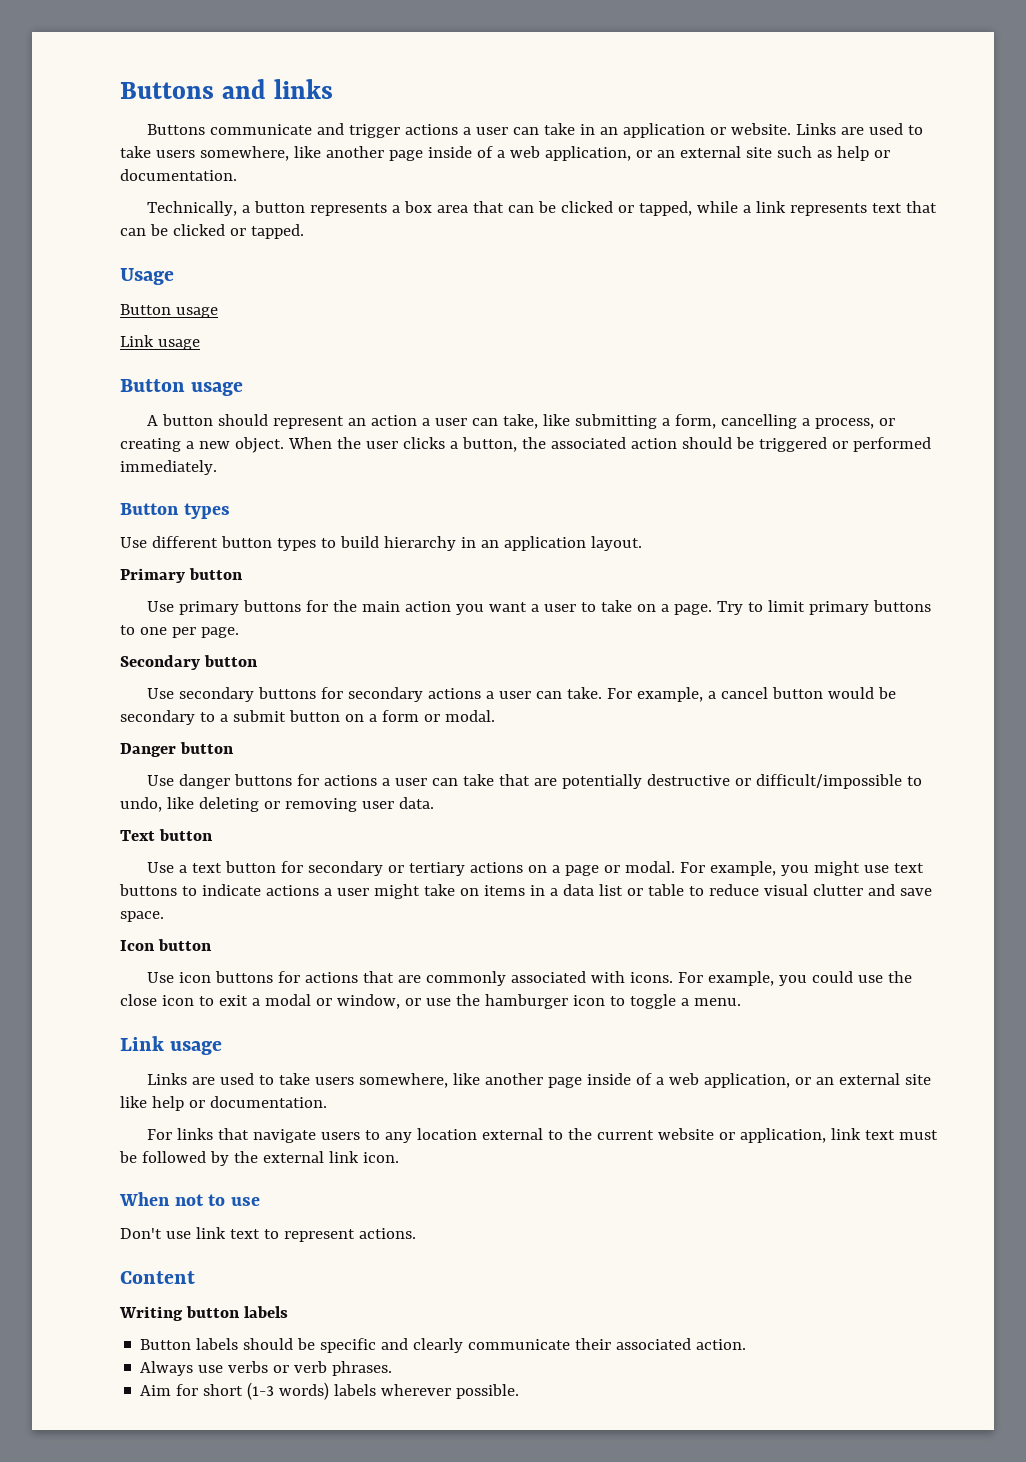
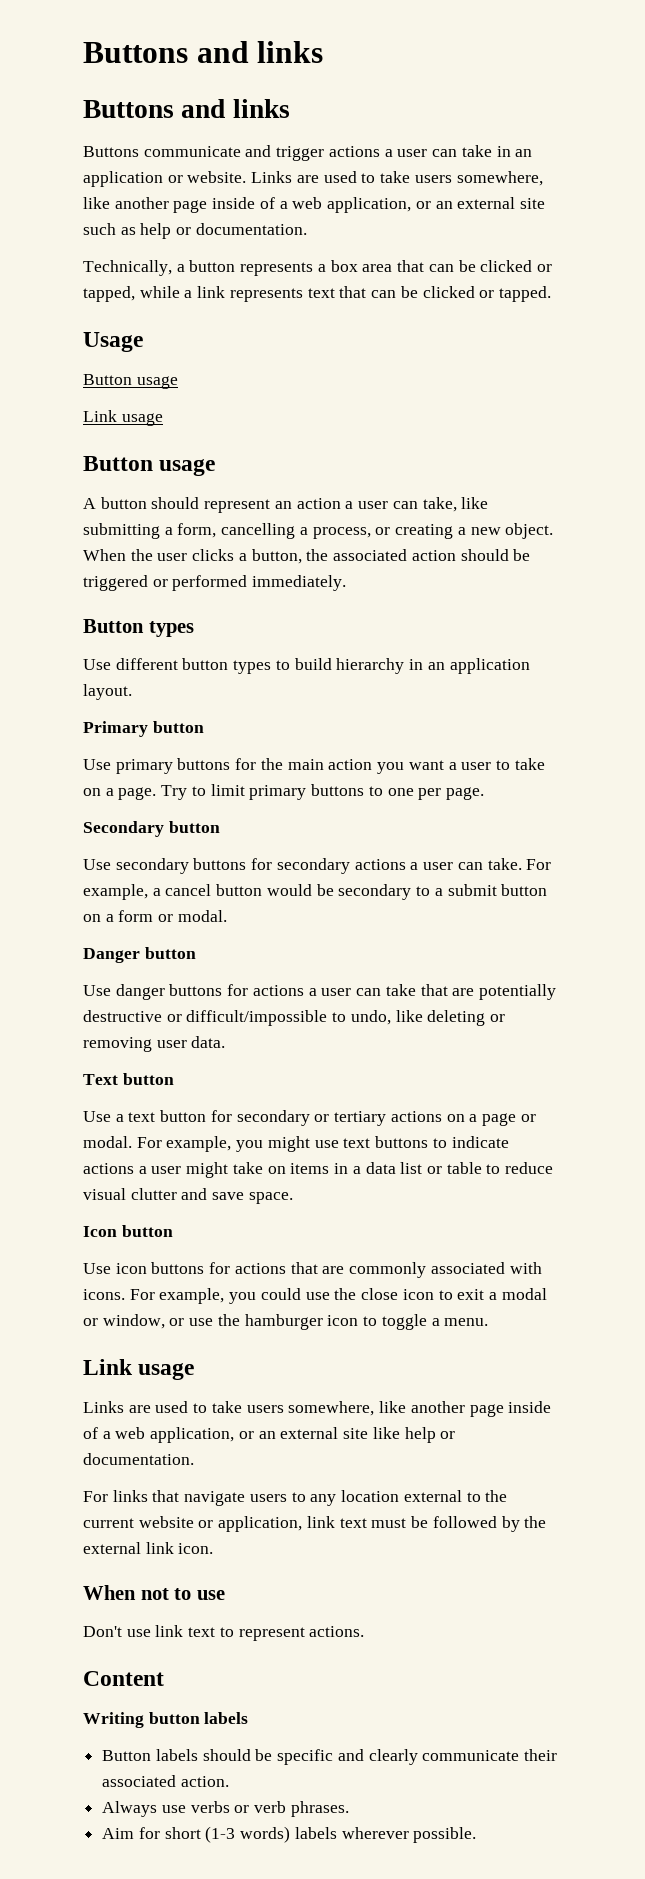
[120,79,333,99] Buttons and links -> [83,41,324,63] [83,99,290,118] Buttons and links // Buttons and links

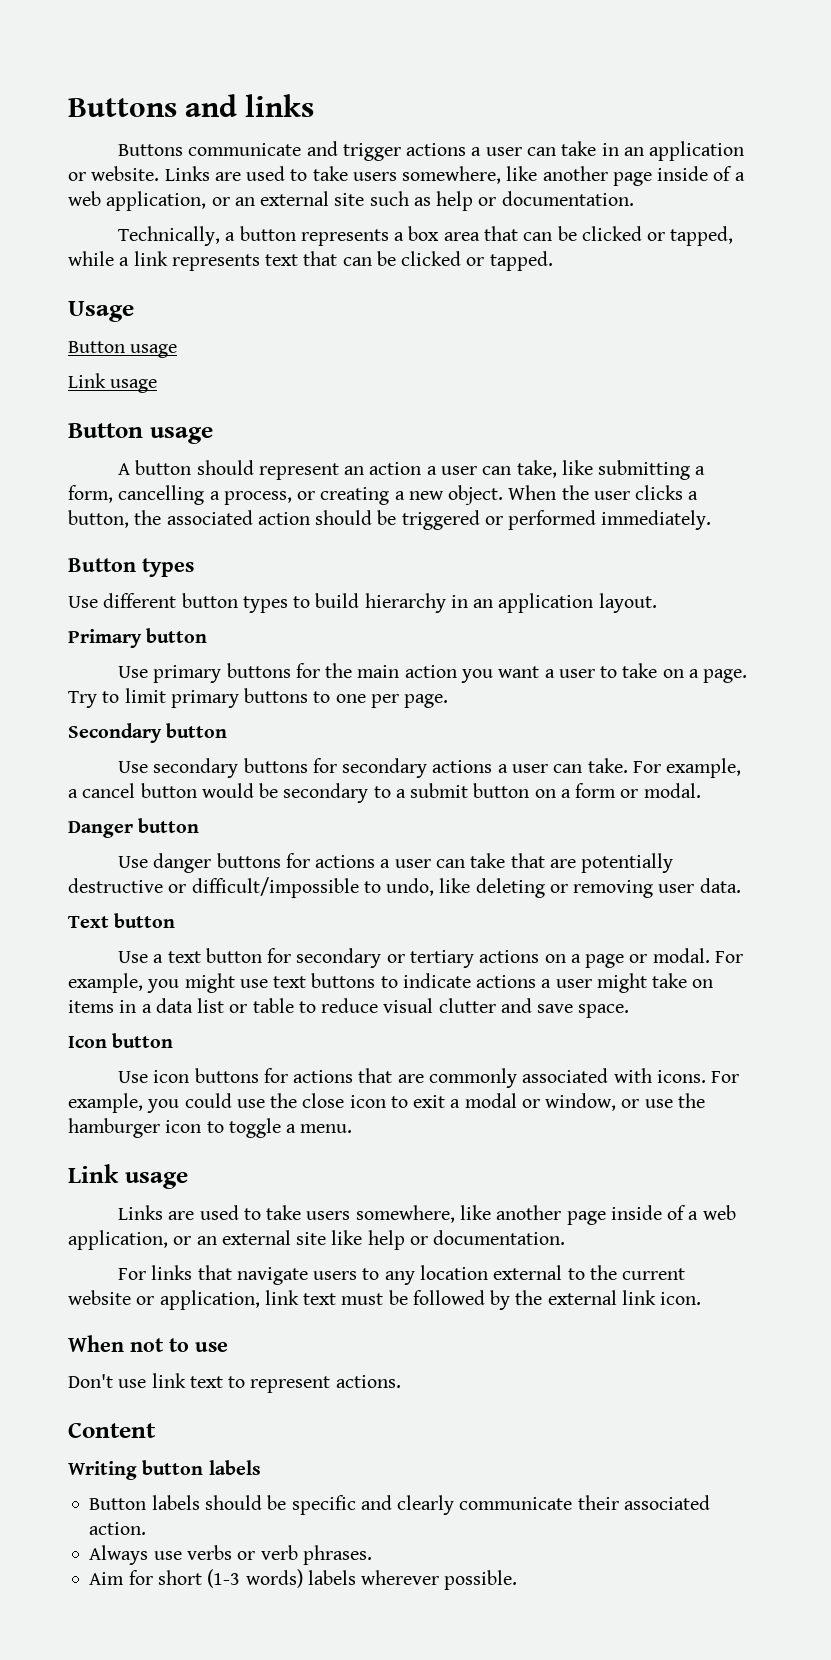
[83,41,324,63] [83,99,290,118] Buttons and links // Buttons and links -> [68,94,315,117] Buttons and links

